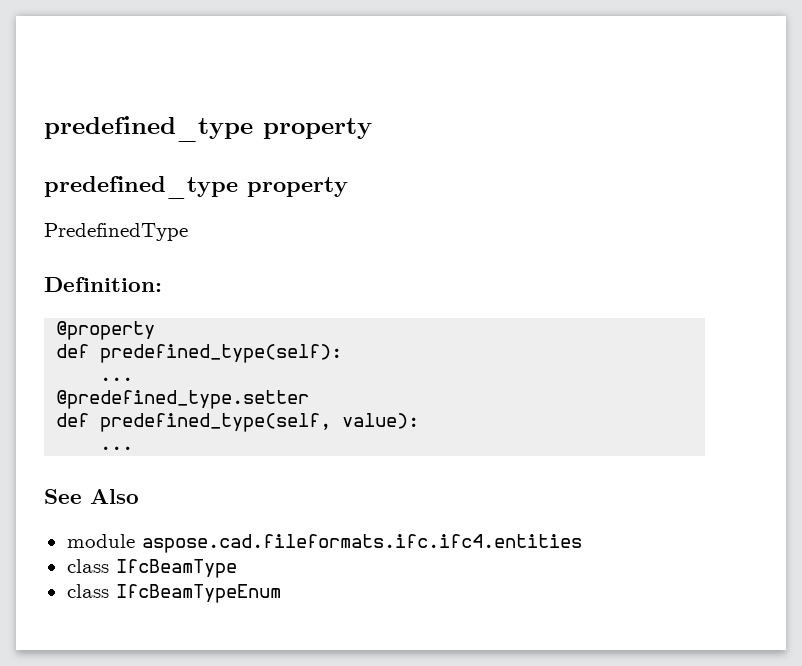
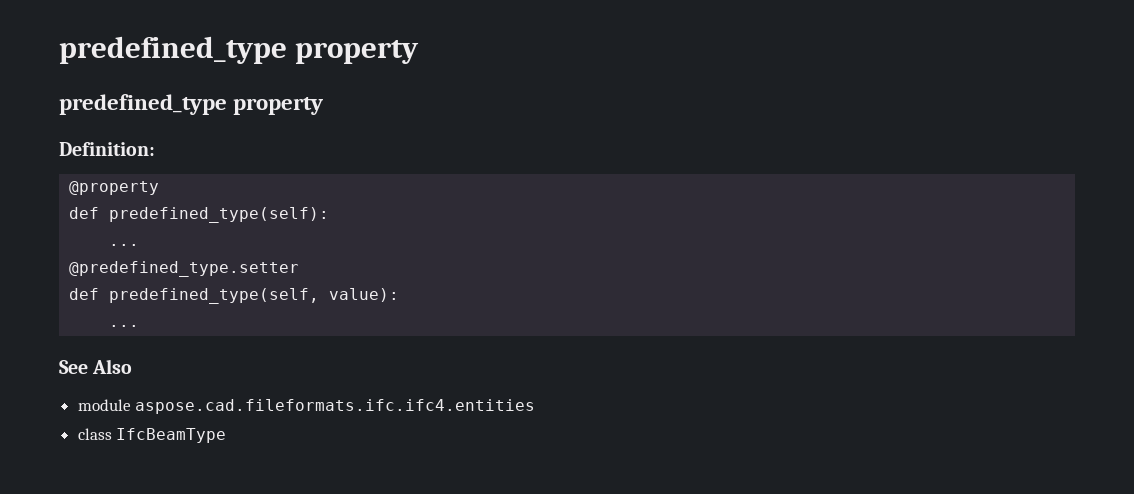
[44,223,188,241] // PredefinedType -> (324, 106) none
[66,584,281,603] // class IfcBeamTypeEnum -> (227, 435) none

